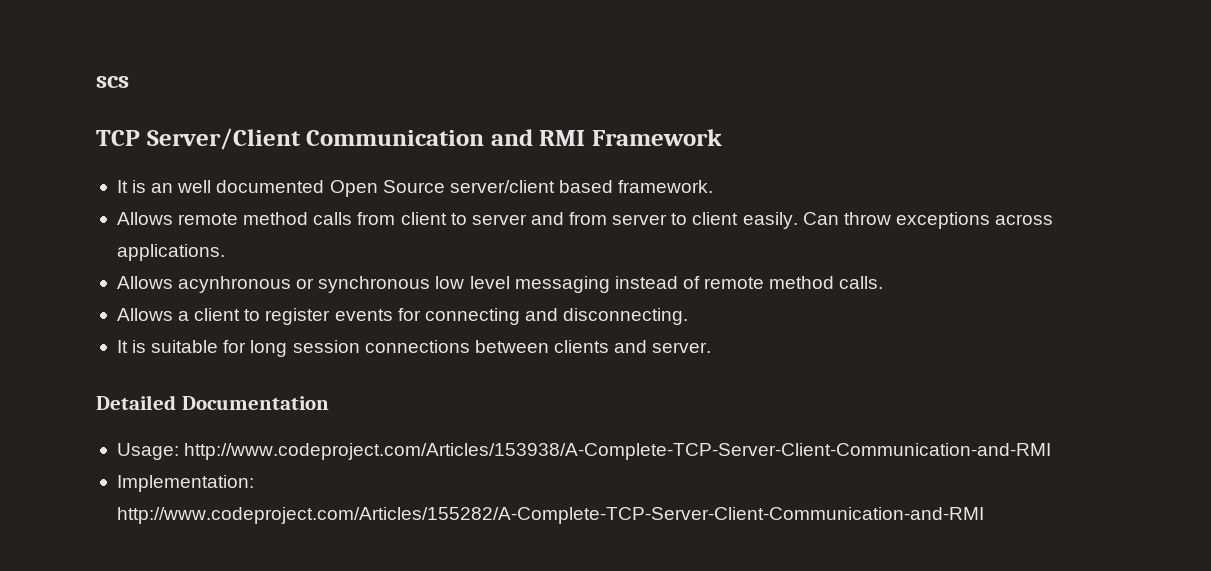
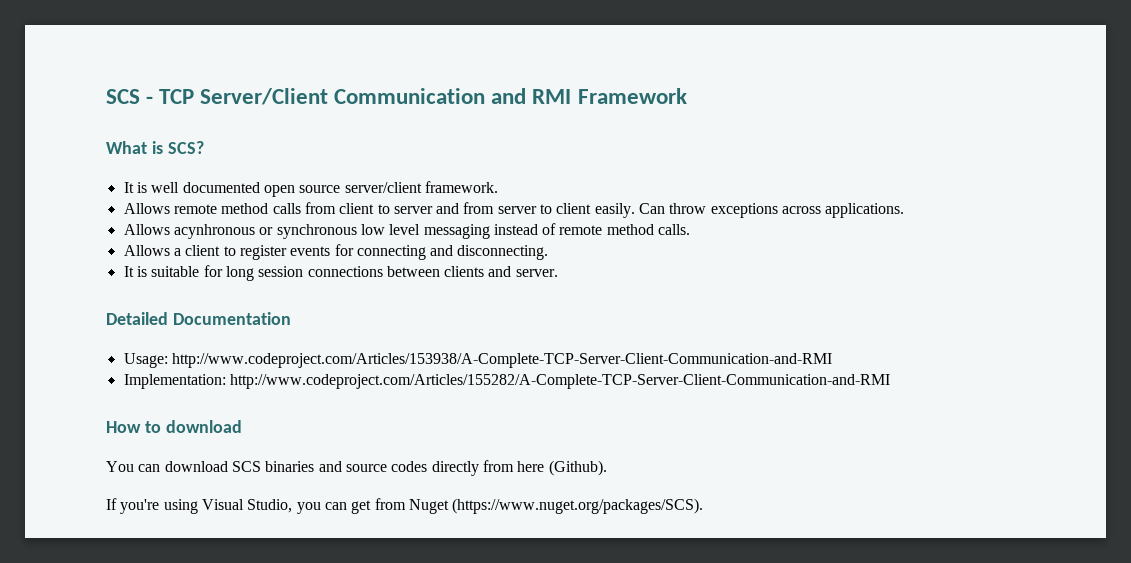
[96,76,129,88] scs // -> [106,89,154,104] SCS -
[116,180,174,193] // It is an -> [106,141,204,154] [123,182,147,193] // What is SCS? // It is
[329,180,613,197] Open Source server/client based -> [263,182,422,197] open source server/client
(984, 515) none -> [106,420,242,433] [106,460,607,476] [106,498,704,514] // How to download // You can download SCS binaries and source codes directly from here (Github). // If you're using Visual Studio, you can get from Nuget (https://www.nuget.org/packages/SCS).

